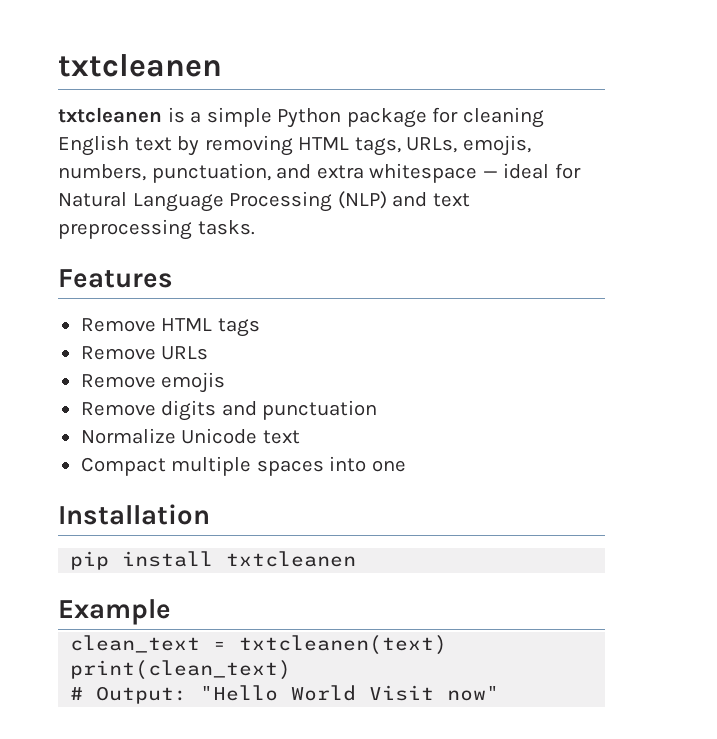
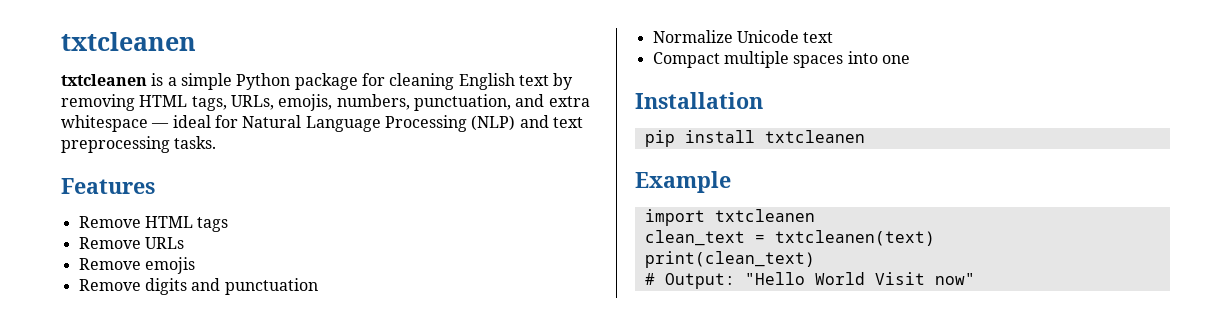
(171, 612) none -> [644,209,815,226] // import txtcleanen

